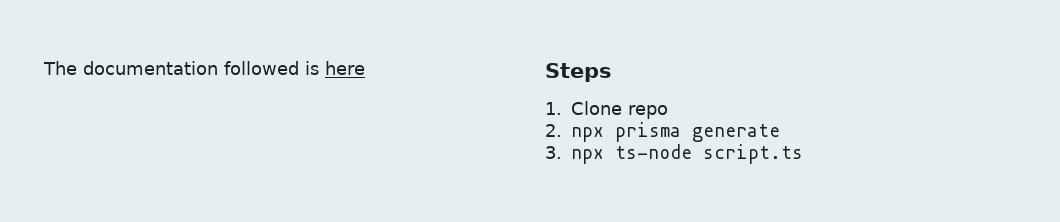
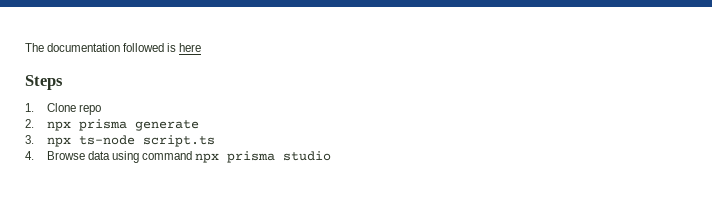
(803, 154) none -> [25,151,332,163] // 4. Browse data using command npx prisma studio

